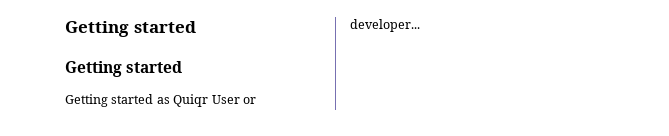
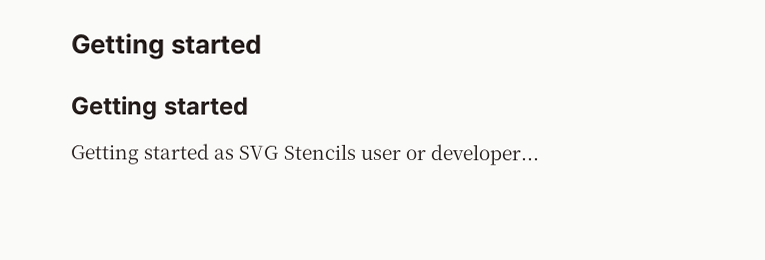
[173,94,240,107] Quiqr User -> [238,143,401,161] SVG Stencils user

